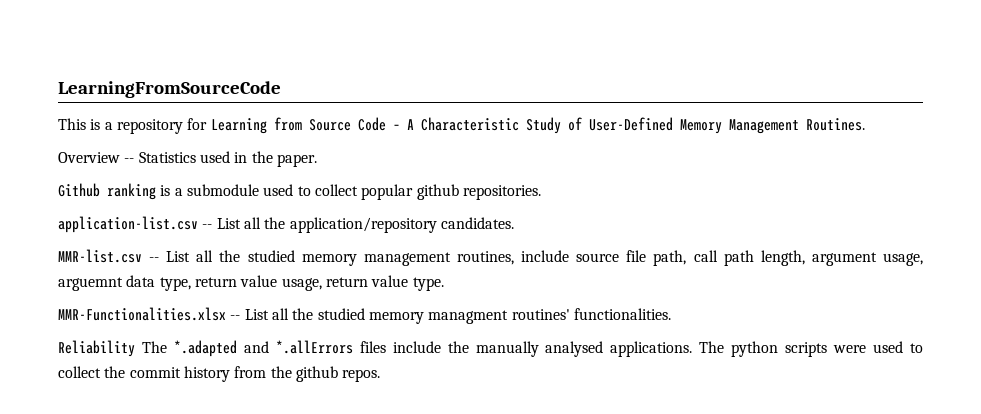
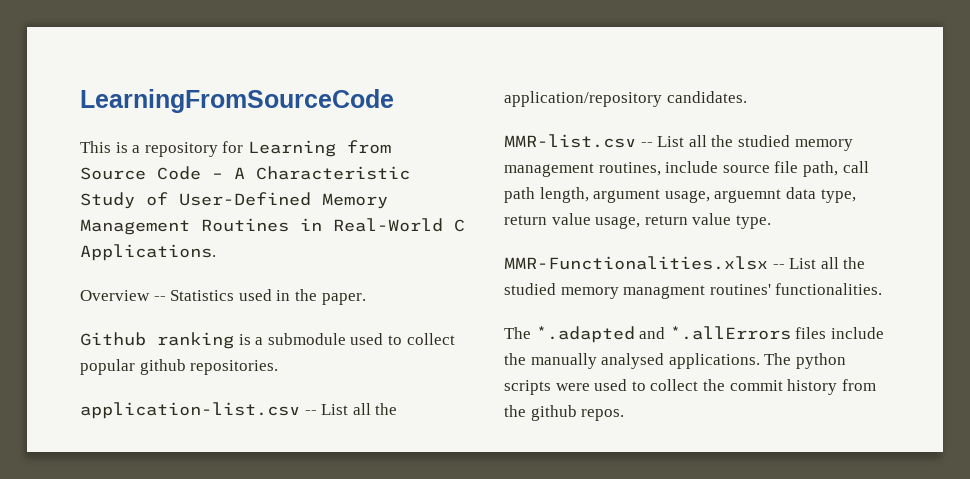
[805,118,865,131] Routines. -> [201,218,465,232] [80,244,216,261] Routines in Real-World C Applications.
[58,340,135,357] Reliability -> (883, 289) none

